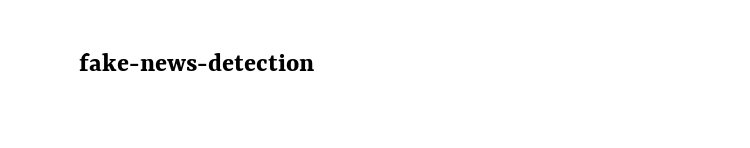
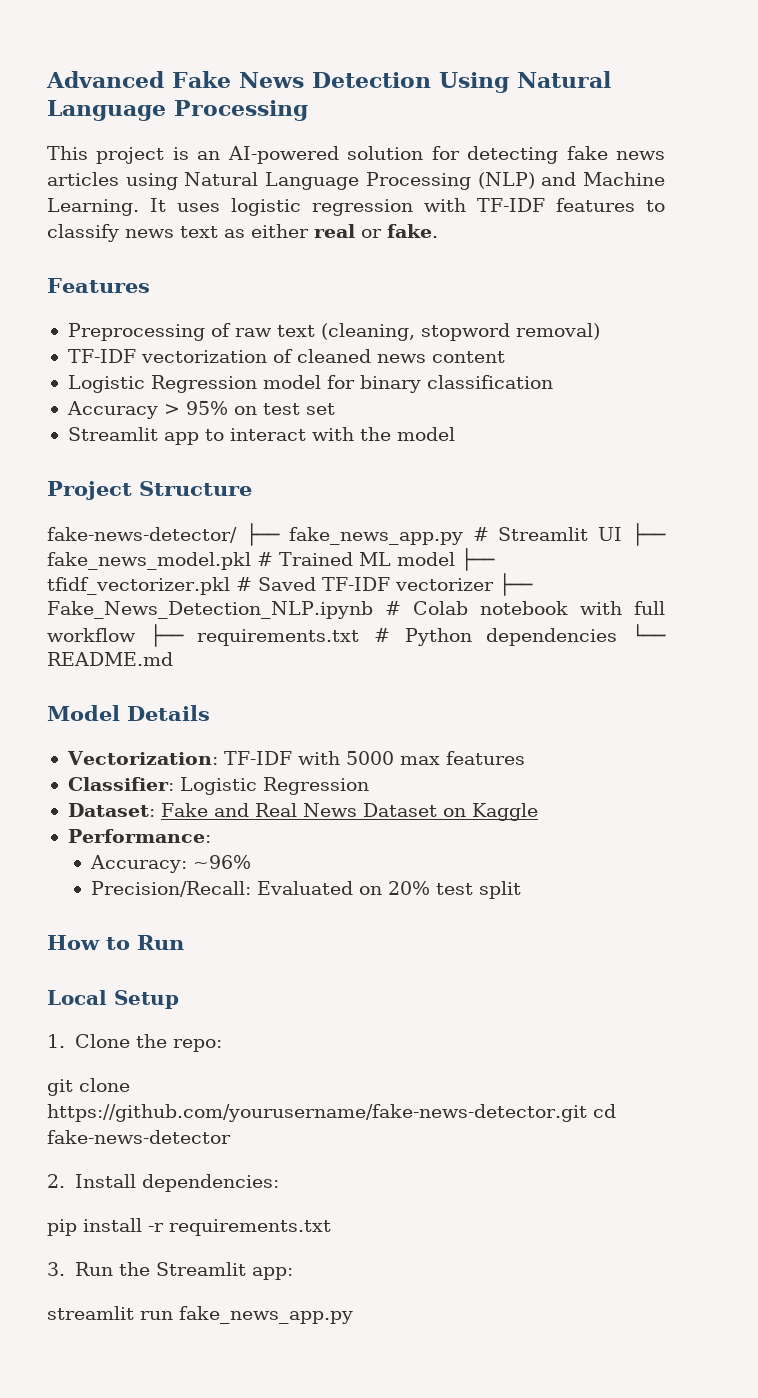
[79,53,314,71] fake-news-detection -> [46,71,611,93] [47,100,308,121] [47,146,666,164] [47,172,665,190] [47,198,665,216] [47,224,438,242] [47,278,150,293] [67,323,600,341] [67,349,505,363] [67,375,553,393] [66,401,335,419] [67,427,455,445] [47,481,252,500] [47,523,666,546] [47,548,495,571] [47,573,533,596] [47,601,665,619] [47,624,667,647] [47,652,173,666] [47,705,210,721] [66,751,525,765] [67,777,369,795] [67,803,538,821] [67,829,211,843] [90,855,252,873] [91,881,522,899] [47,935,184,950] [47,990,179,1009] [47,1034,222,1052] [47,1078,130,1096] [47,1104,616,1122] [47,1130,231,1144] [47,1174,279,1192] [47,1218,331,1236] [47,1262,293,1280] [47,1306,353,1324] Advanced Fake News Detection Using Natural Language Processing // This project is an AI-powered solution for detecting fake news articles using Natural Language Processing (NLP) and Machine Learning. It uses logistic regression with TF-IDF features to classify news text as either real or fake. // Features // Preprocessing of raw text (cleaning, stopword removal) // TF-IDF vectorization of cleaned news content // Logistic Regression model for binary classification // Accuracy > 95% on test set // Streamlit app to interact with the model // Project Structure // fake-news-detector/ ├── fake_news_app.py # Streamlit UI ├── fake_news_model.pkl # Trained ML model ├── tfidf_vectorizer.pkl # Saved TF-IDF vectorizer ├── Fake_News_Detection_NLP.ipynb # Colab notebook with full workflow ├── requirements.txt # Python dependencies └── README.md // Model Details // Vectorization: TF-IDF with 5000 max features // Classifier: Logistic Regression // Dataset: Fake and Real News Dataset on Kaggle // Performance: // Accuracy: ~96% // Precision/Recall: Evaluated on 20% test split // How to Run // Local Setup // 1. Clone the repo: // git clone https://github.com/yourusername/fake-news-detector.git cd fake-news-detector // 2. Install dependencies: // pip install -r requirements.txt // 3. Run the Streamlit app: // streamlit run fake_news_app.py

